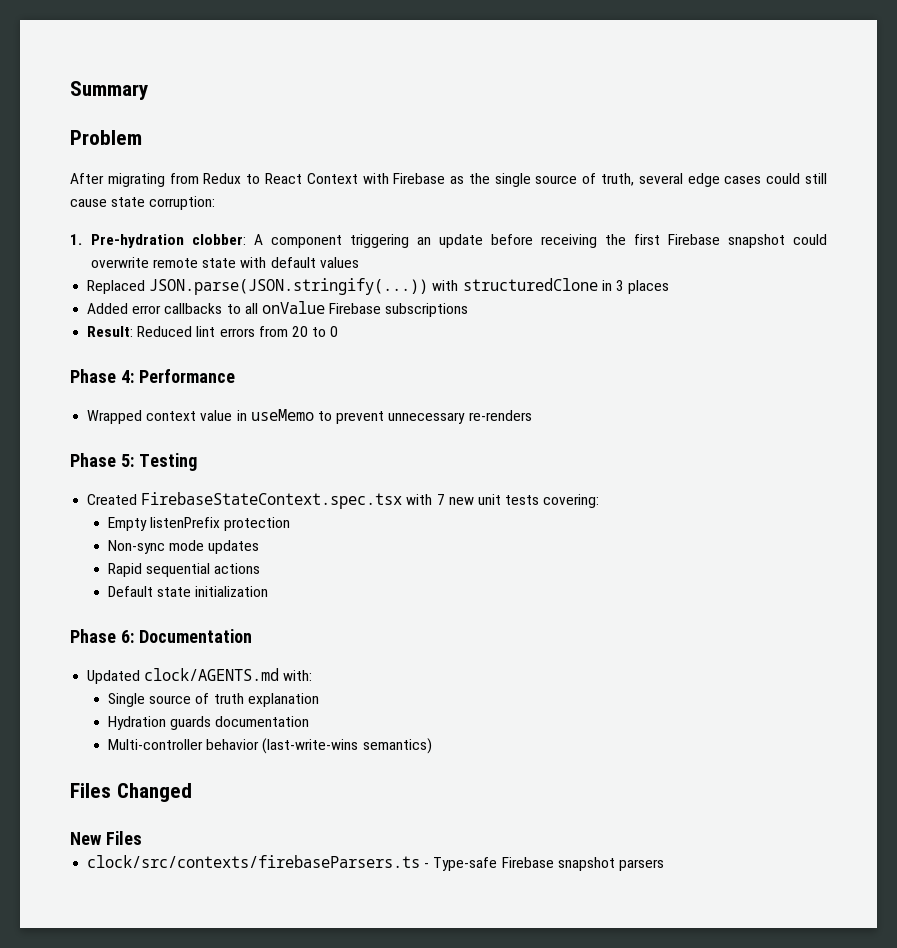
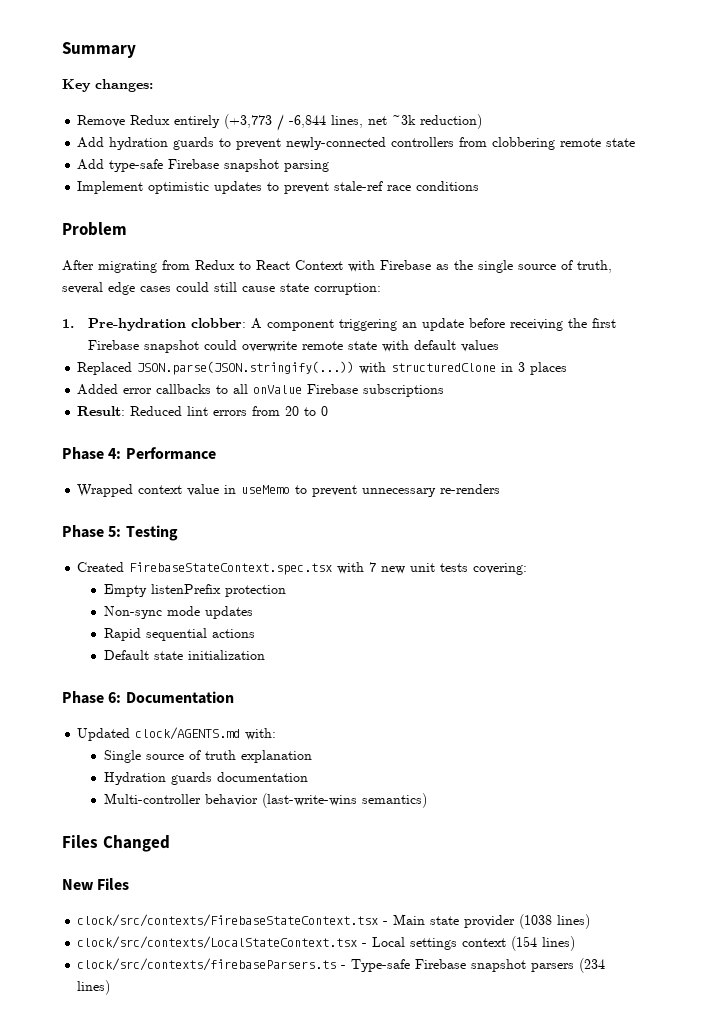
(148, 90) none -> [62,79,153,92] [77,114,483,131] [77,137,636,150] [77,159,330,172] [77,181,480,194] // Key changes: // Remove Redux entirely (+3,773 / -6,844 lines, net ~3k reduction) // Add hydration guards to prevent newly-connected controllers from clobbering remote state // Add type-safe Firebase snapshot parsing // Implement optimistic updates to prevent stale-ref race conditions
(142, 838) none -> [77,914,591,929] [77,936,576,951] // clock/src/contexts/FirebaseStateContext.tsx - Main state provider (1038 lines) // clock/src/contexts/LocalStateContext.tsx - Local settings context (154 lines)
(664, 865) none -> [579,958,606,973] [77,980,111,995] (234 lines)

